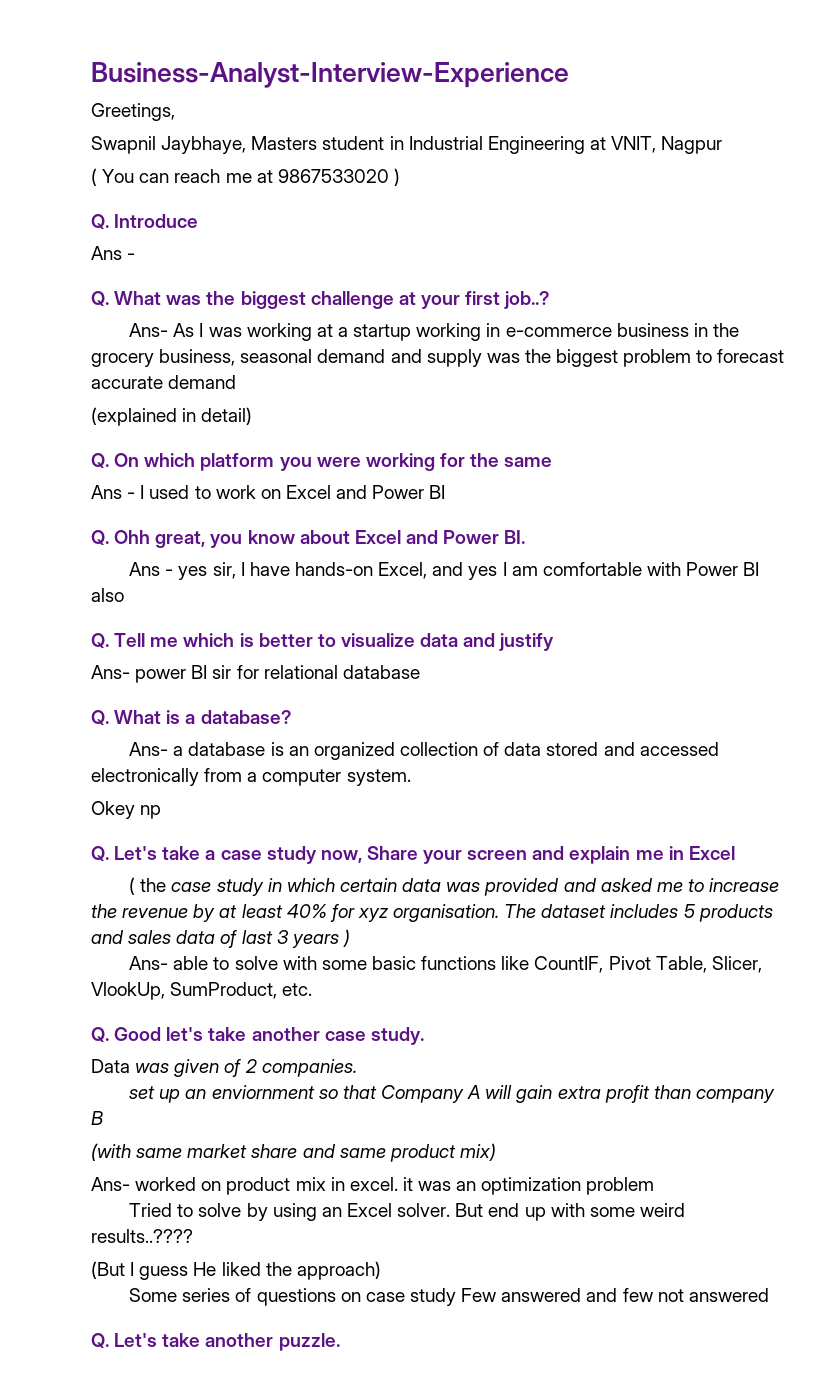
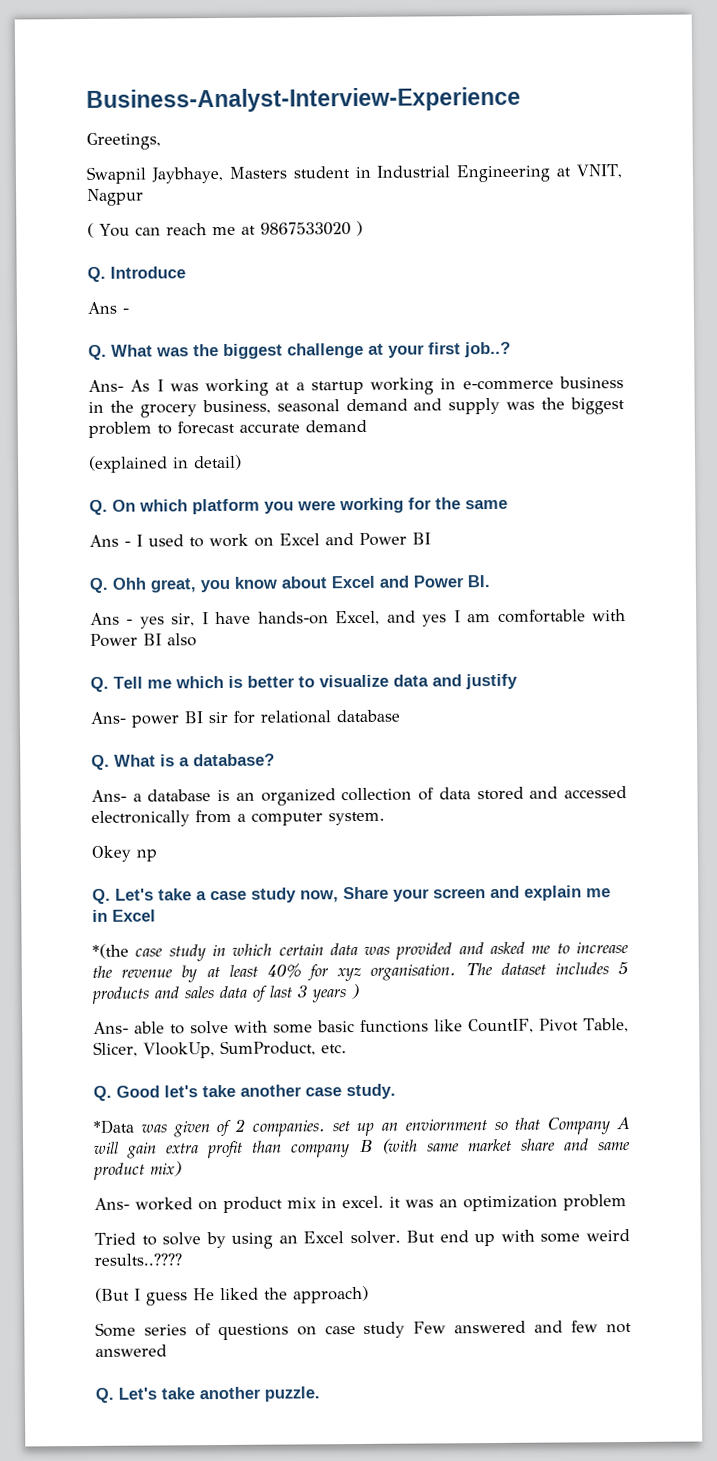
[129,877,167,895] ( the -> [92,943,129,959] *(the
[91,1059,130,1073] Data -> [93,1119,134,1134] *Data
(357, 1068) // -> (325, 1128) none
(104, 1118) // -> (373, 1146) none

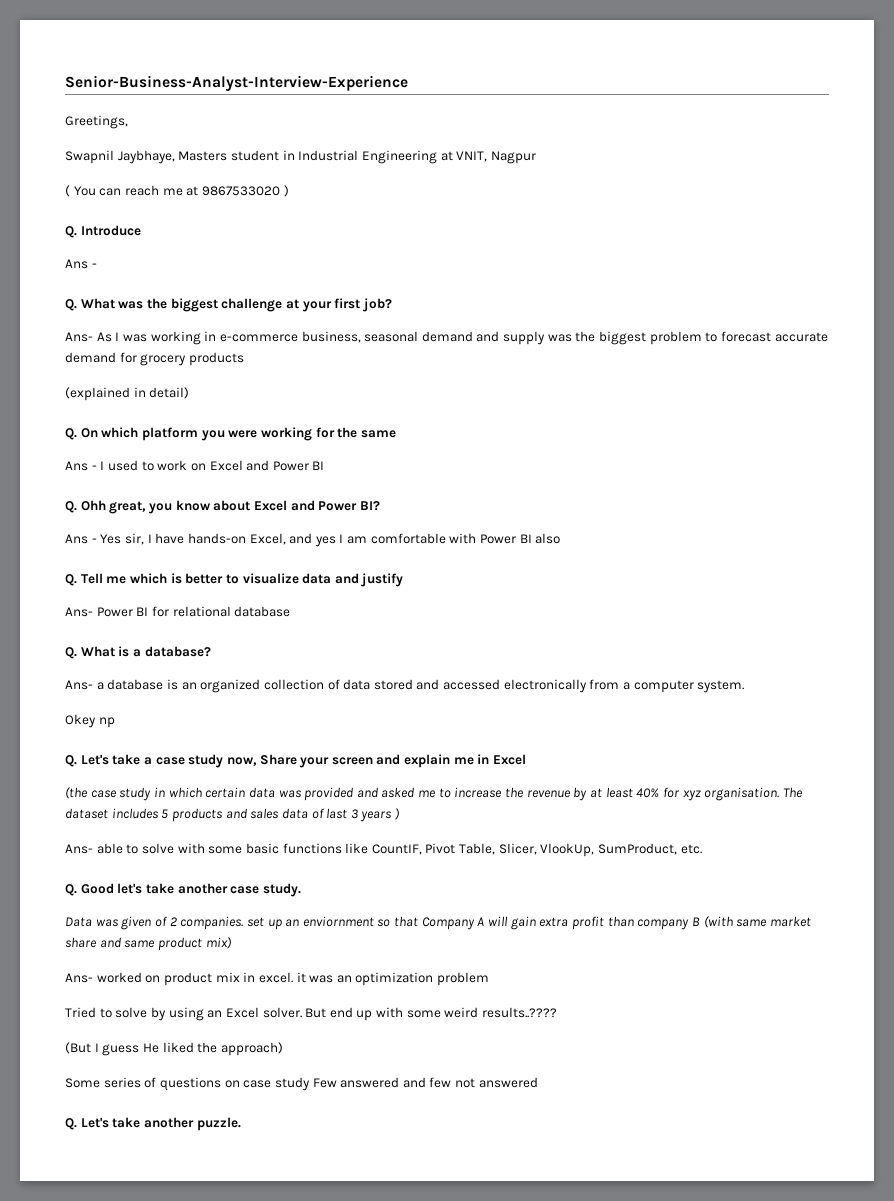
[86,86,521,113] Business-Analyst-Interview-Experience -> [65,75,408,91] Senior-Business-Analyst-Interview-Experience
[464,341,511,358] job..? -> [361,298,392,312] job?
[275,376,624,395] [88,400,197,418] at a startup working in e-commerce business in the grocery -> [204,331,298,342] in e-commerce
(367, 426) none -> [119,352,244,366] for grocery products
[467,575,490,588] [90,612,165,629] BI. // Ans - yes -> [359,501,380,511] [65,534,122,544] BI? // Ans - Yes
[131,711,228,728] power BI sir -> [96,607,149,617] Power BI
[92,943,129,959] *(the -> [65,787,88,799] (the
[93,1119,134,1134] *Data -> [65,917,92,927] Data

